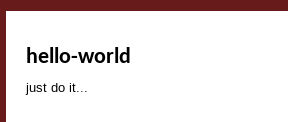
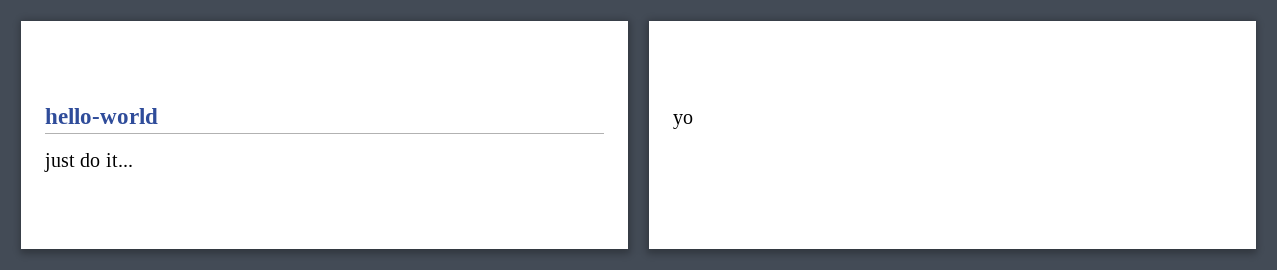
(88, 87) none -> [673,114,693,129] // yo

